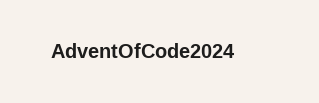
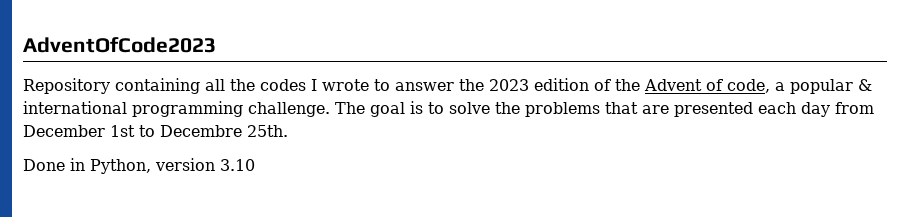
[51,43,235,58] AdventOfCode2024 -> [23,37,216,53] [23,78,872,94] [23,101,874,117] [23,125,288,137] [23,158,255,174] AdventOfCode2023 // Repository containing all the codes I wrote to answer the 2023 edition of the Advent of code, a popular & international programming challenge. The goal is to solve the problems that are presented each day from December 1st to Decembre 25th. // Done in Python, version 3.10

